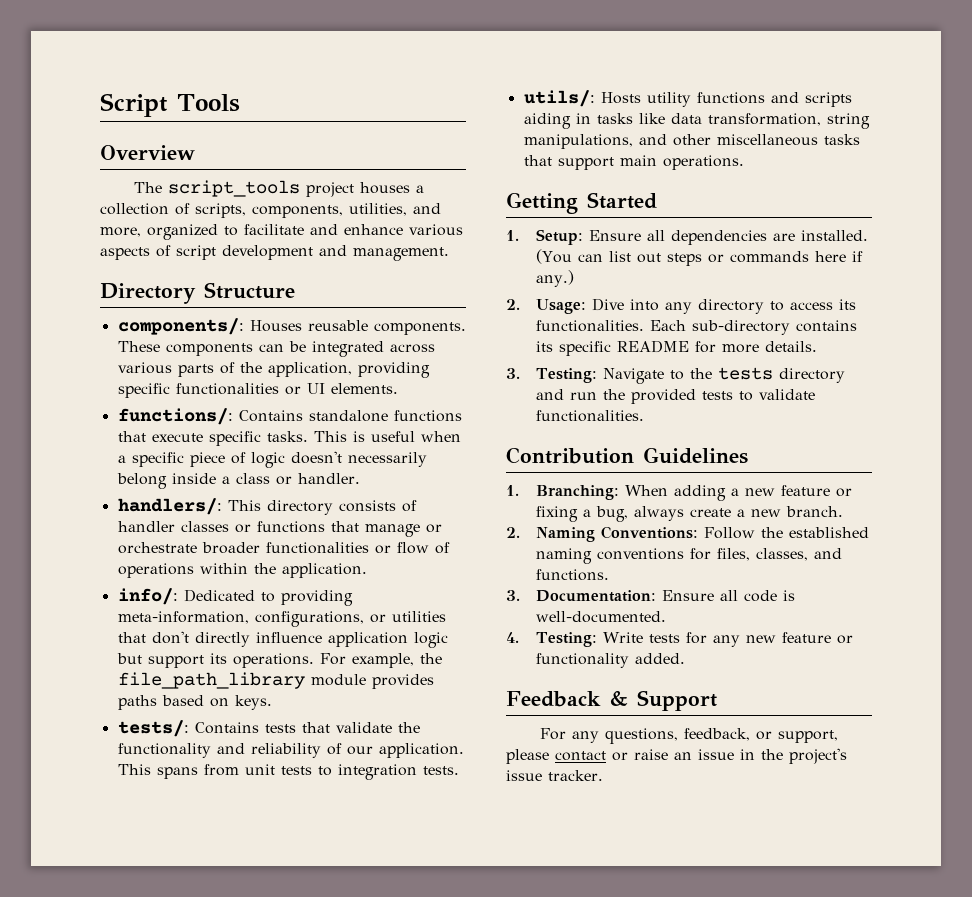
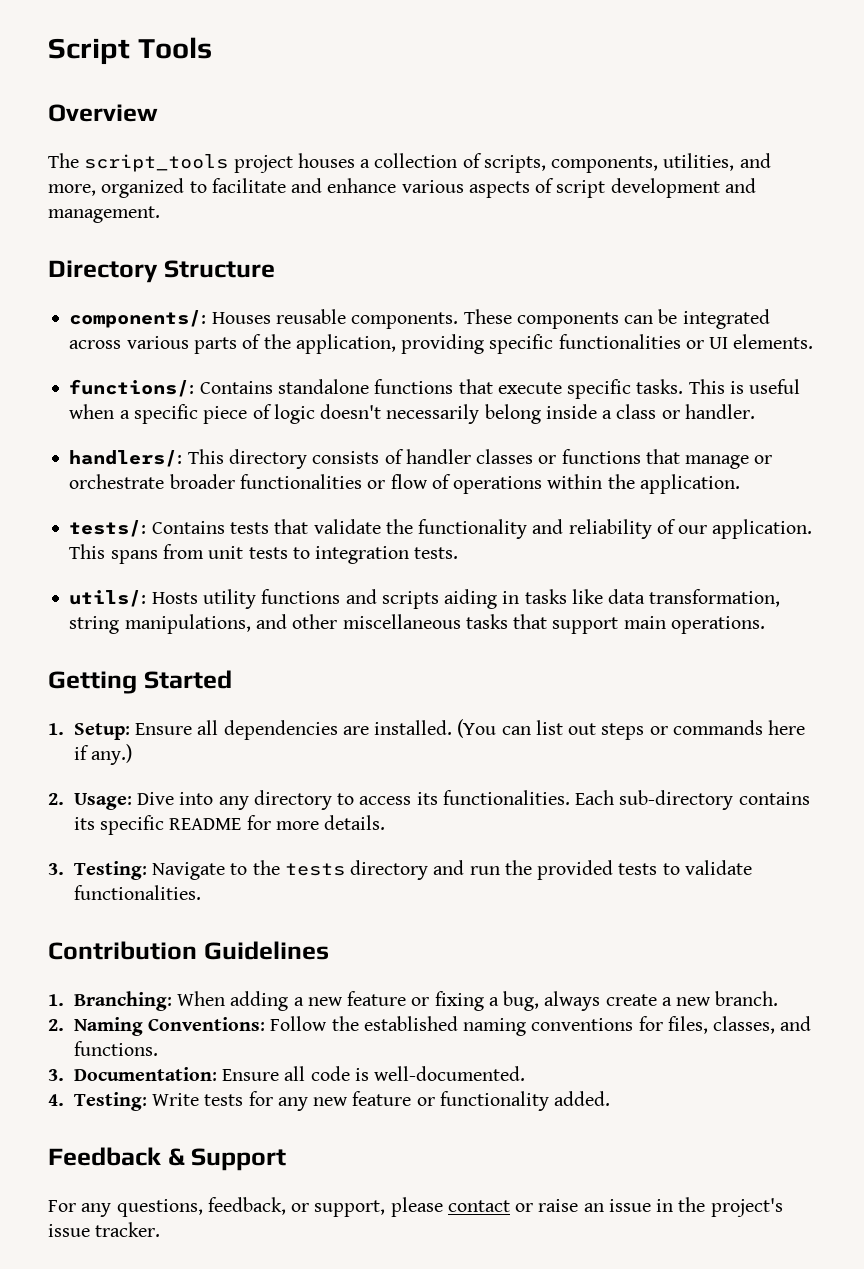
[117,588,353,606] [117,611,446,627] [117,631,448,648] [116,653,442,668] [117,672,434,689] [117,695,272,710] // info/: Dedicated to providing meta-information, configurations, or utilities that don't directly influence application logic but support its operations. For example, the file_path_library module provides paths based on keys. -> (740, 484) none

